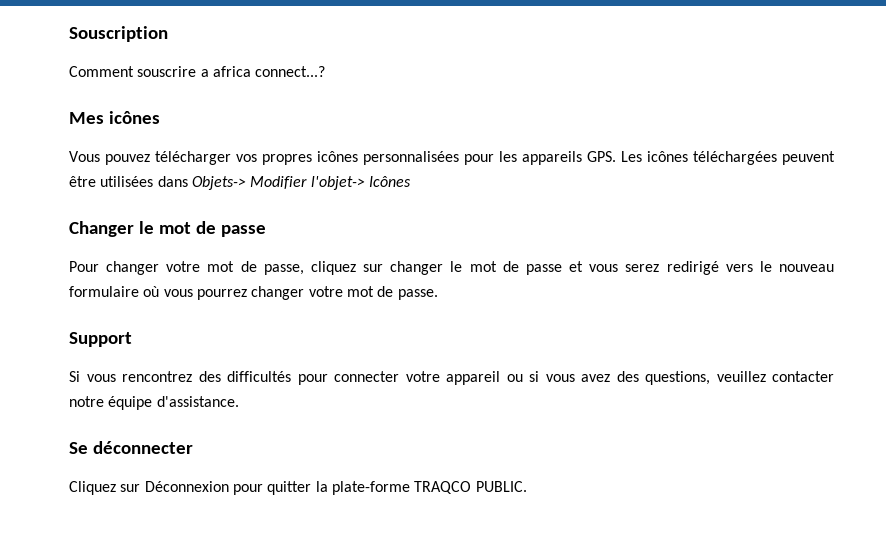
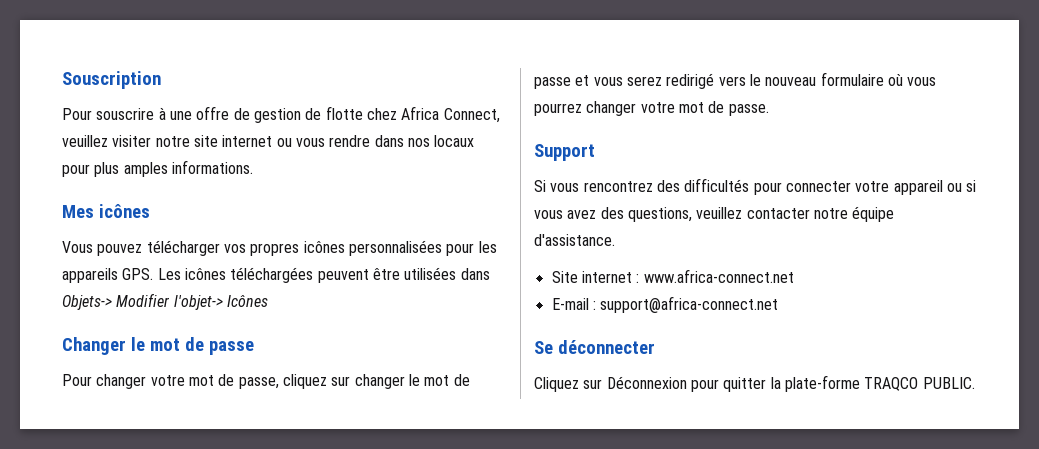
[69,66,326,77] Comment souscrire a africa connect...? -> [62,106,500,123] [62,135,475,147] [62,160,253,177] Pour souscrire à une offre de gestion de flotte chez Africa Connect, veuillez visiter notre site internet ou vous rendre dans nos locaux pour plus amples informations.
(239, 401) none -> [551,269,794,283] [551,296,779,313] // Site internet : www.africa-connect.net // E-mail : support@africa-connect.net

